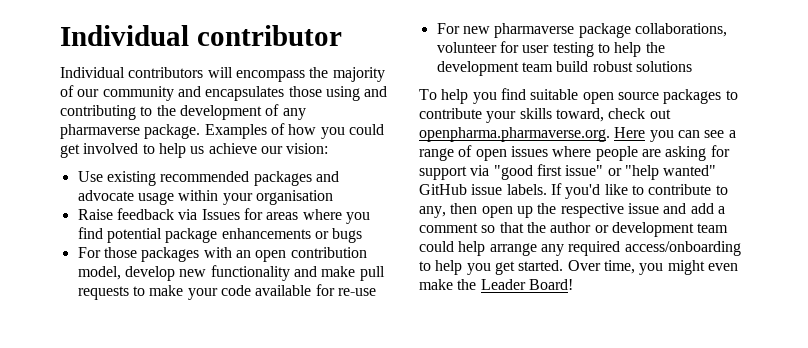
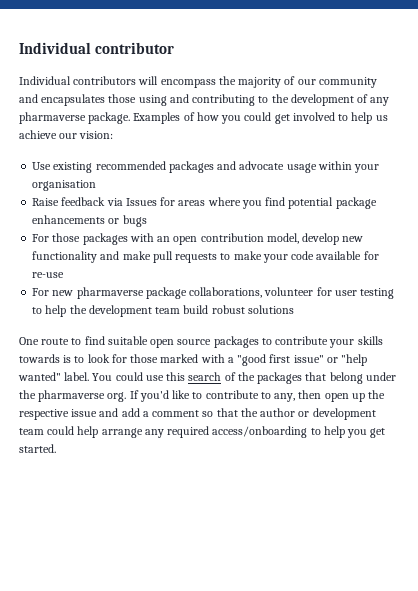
[419,89,497,104] To help you -> [19,337,82,345] One route to
[555,108,671,122] [419,127,736,142] [419,145,730,161] [419,165,490,180] toward, check out openpharma.pharmaverse.org. Here you can see a range of open issues where people are asking for support via -> [19,354,234,363] towards is to look for those marked with a
[419,184,547,195] GitHub issue labels. -> [64,372,396,384] [19,390,127,402] label. You could use this search of the packages that belong under the pharmaverse org.
[567,260,738,275] [419,279,573,290] Over time, you might even make the Leader Board! -> (56, 448) none

